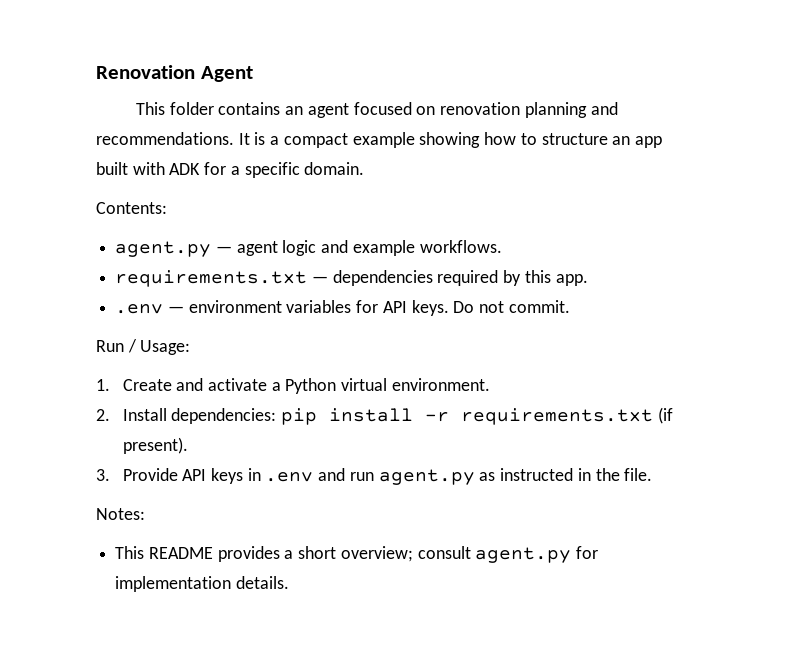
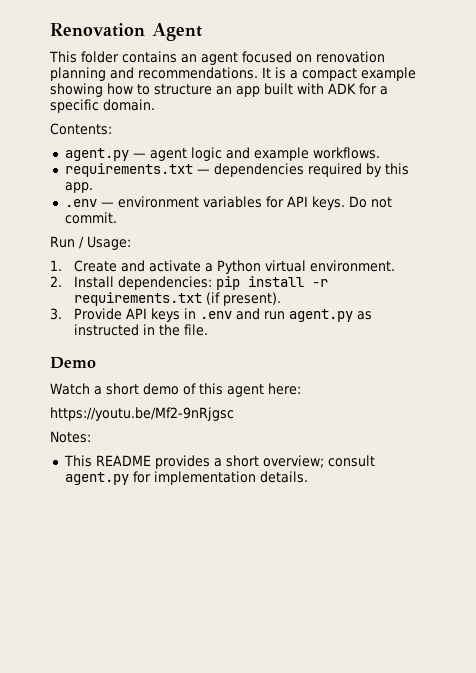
(653, 474) none -> [50,357,96,369] [50,383,301,397] [50,407,234,421] // Demo // Watch a short demo of this agent here: // https://youtu.be/Mf2-9nRjgsc

